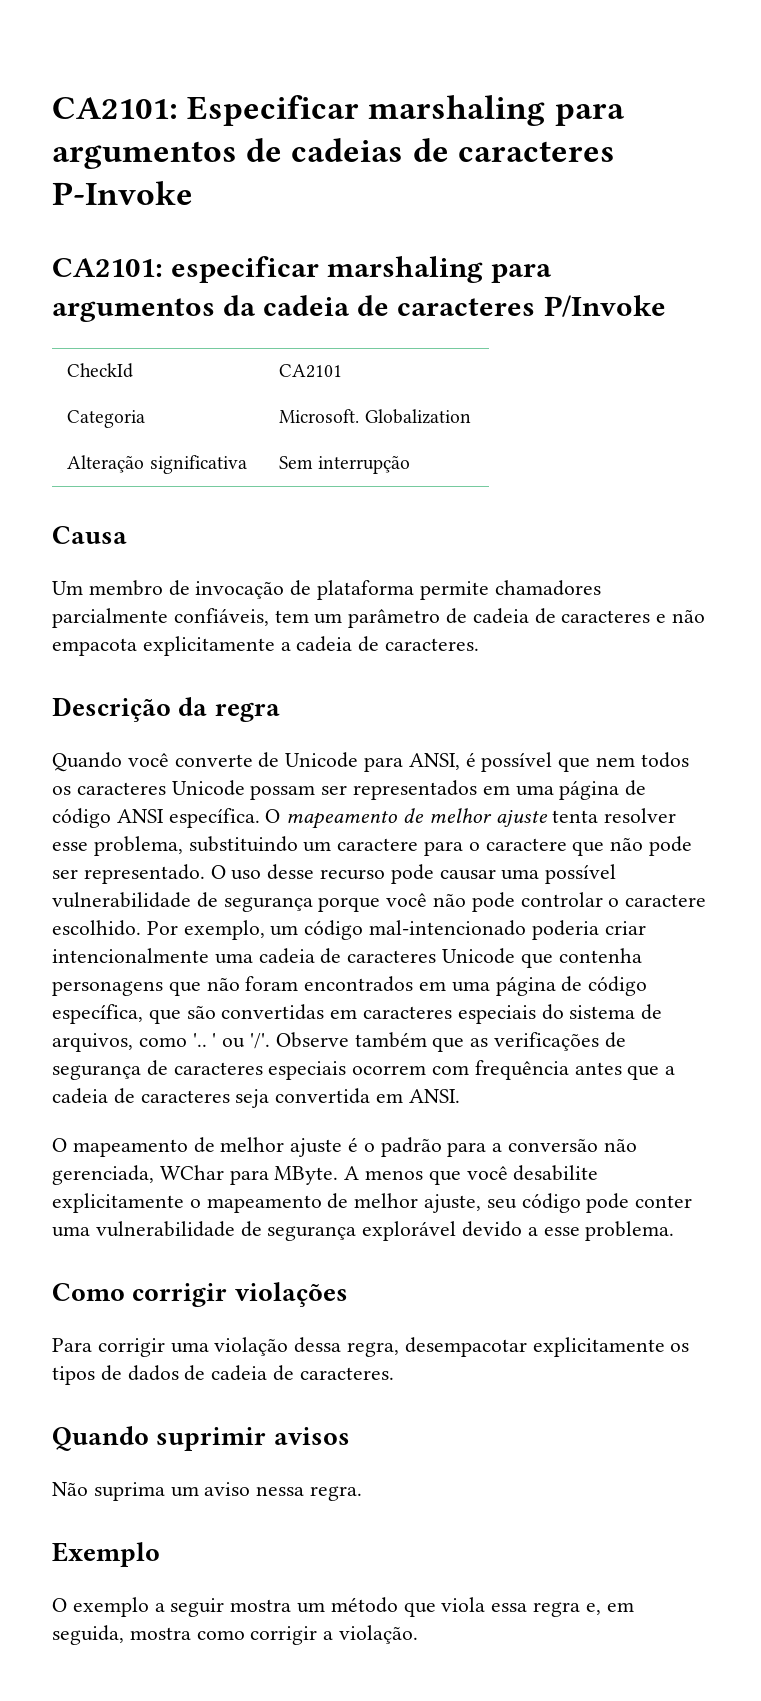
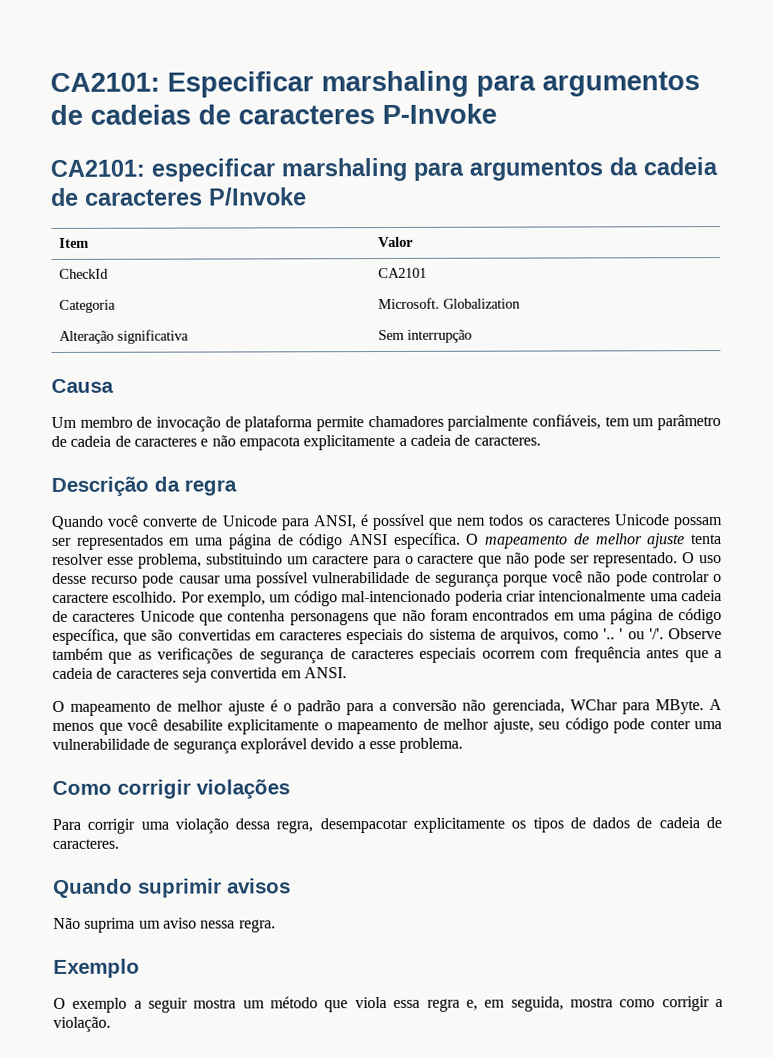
(666, 306) none -> [59,237,90,248] [378,236,415,248] // Item | Valor

